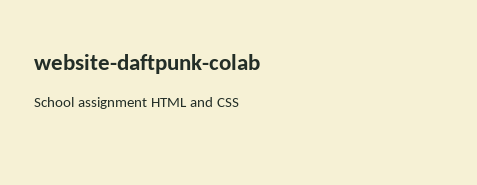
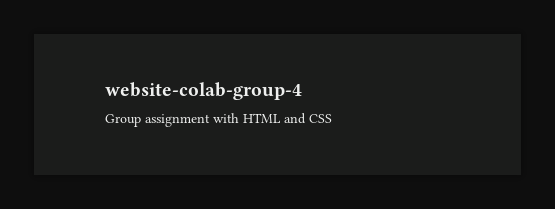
[34,54,260,74] [34,97,147,109] website-daftpunk-colab // School assignment -> [105,82,302,100] [105,113,239,127] website-colab-group-4 // Group assignment with

